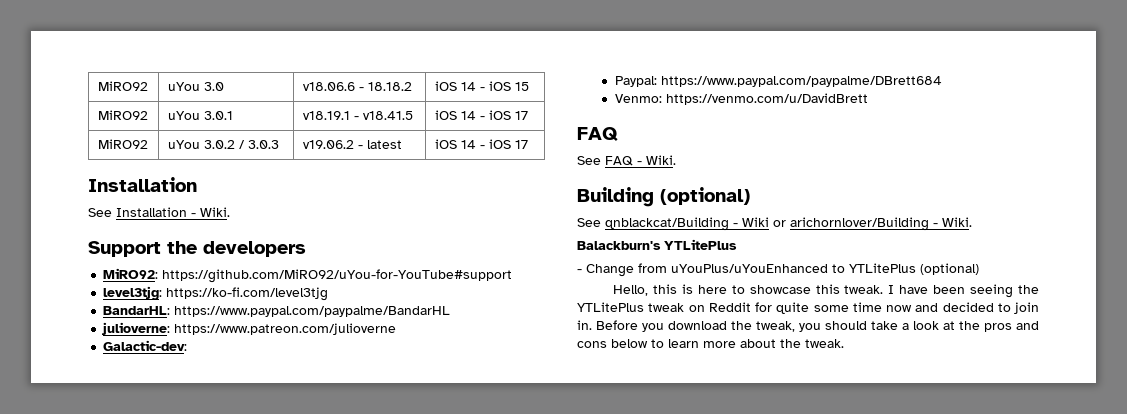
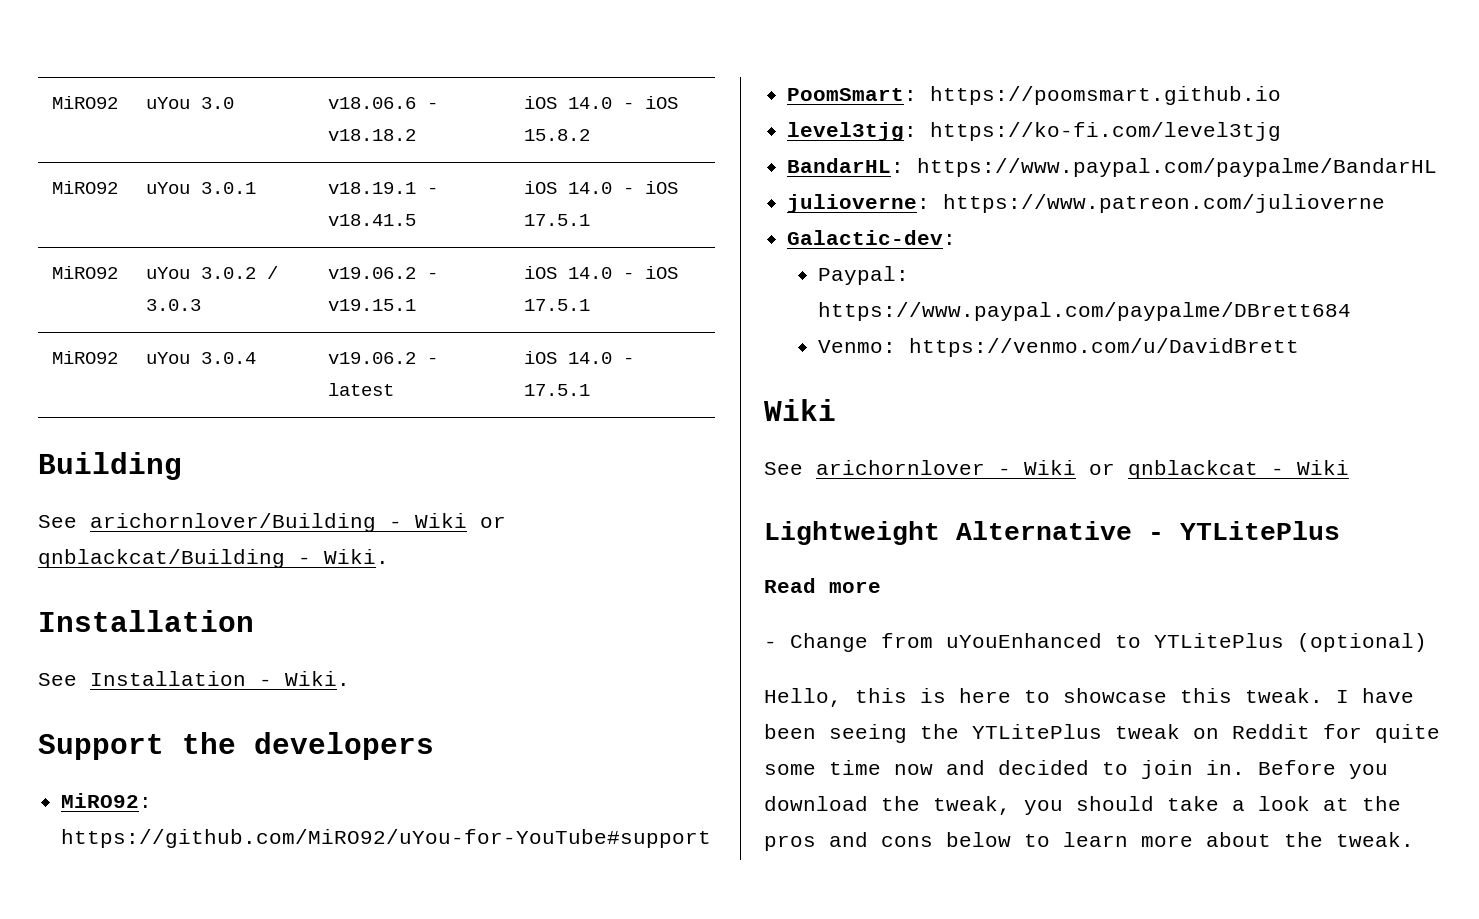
[367,82,412,91] [434,81,529,91] 18.18.2 | iOS 14 - iOS 15 -> [327,129,416,141] [523,96,678,109] [523,129,590,141] v18.18.2 | iOS 14.0 - iOS 15.8.2
[460,110,528,120] 14 - iOS 17 -> [567,181,678,194] [523,214,590,226] 14.0 - iOS 17.5.1
[366,140,402,149] [434,139,528,149] latest | iOS 14 - iOS 17 -> [327,299,416,311] [523,266,678,279] [523,299,590,311] [51,351,118,364] [145,352,256,364] [327,352,438,364] [327,383,394,396] [523,351,634,364] [523,384,590,396] [38,452,182,480] [38,513,506,532] [38,549,389,568] v19.15.1 | iOS 14.0 - iOS 17.5.1 // MiRO92 | uYou 3.0.4 | v19.06.2 - latest | iOS 14.0 - 17.5.1 // Building // See arichornlover/Building - Wiki or qnblackcat/Building - Wiki.
(513, 276) none -> [787,86,1282,105] // PoomSmart: https://poomsmart.github.io
[577,127,618,141] [577,155,676,166] [577,187,750,207] [577,217,972,231] [577,239,737,250] FAQ // See FAQ - Wiki. // Building (optional) // See qnblackcat/Building - Wiki or arichornlover/Building - Wiki. // Balackburn's YTLitePlus -> [764,399,836,421] [764,460,1349,479] [764,521,1340,545] [764,578,881,593] Wiki // See arichornlover - Wiki or qnblackcat - Wiki // Lightweight Alternative - YTLitePlus // Read more
[671,264,828,273] uYouPlus/uYouEnhanced -> [946,633,1102,648] uYouEnhanced

